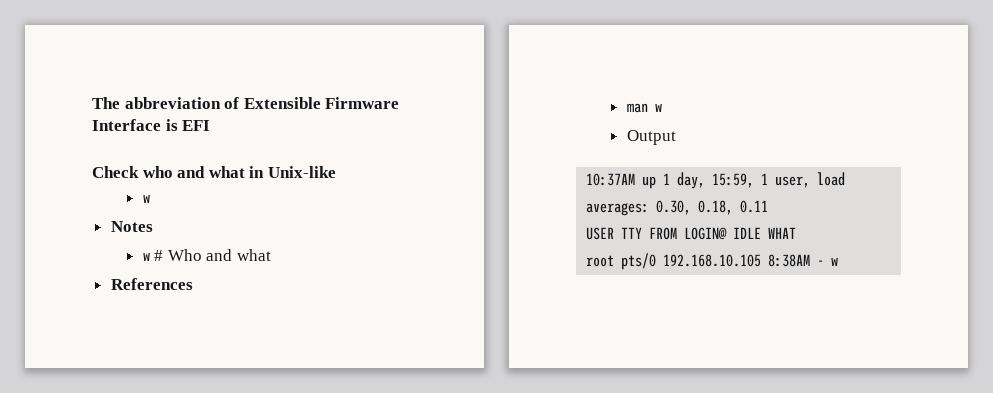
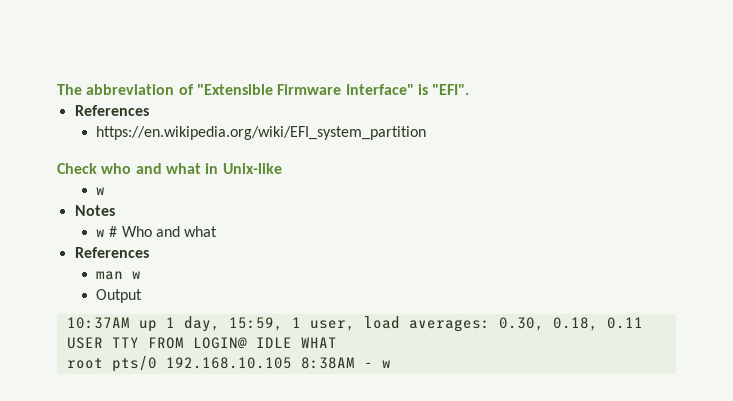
[243,97,400,109] [92,119,211,131] Extensible Firmware Interface is EFI -> [196,84,470,95] [74,105,149,116] [95,126,426,140] "Extensible Firmware Interface" is "EFI". // References // https://en.wikipedia.org/wiki/EFI_system_partition

